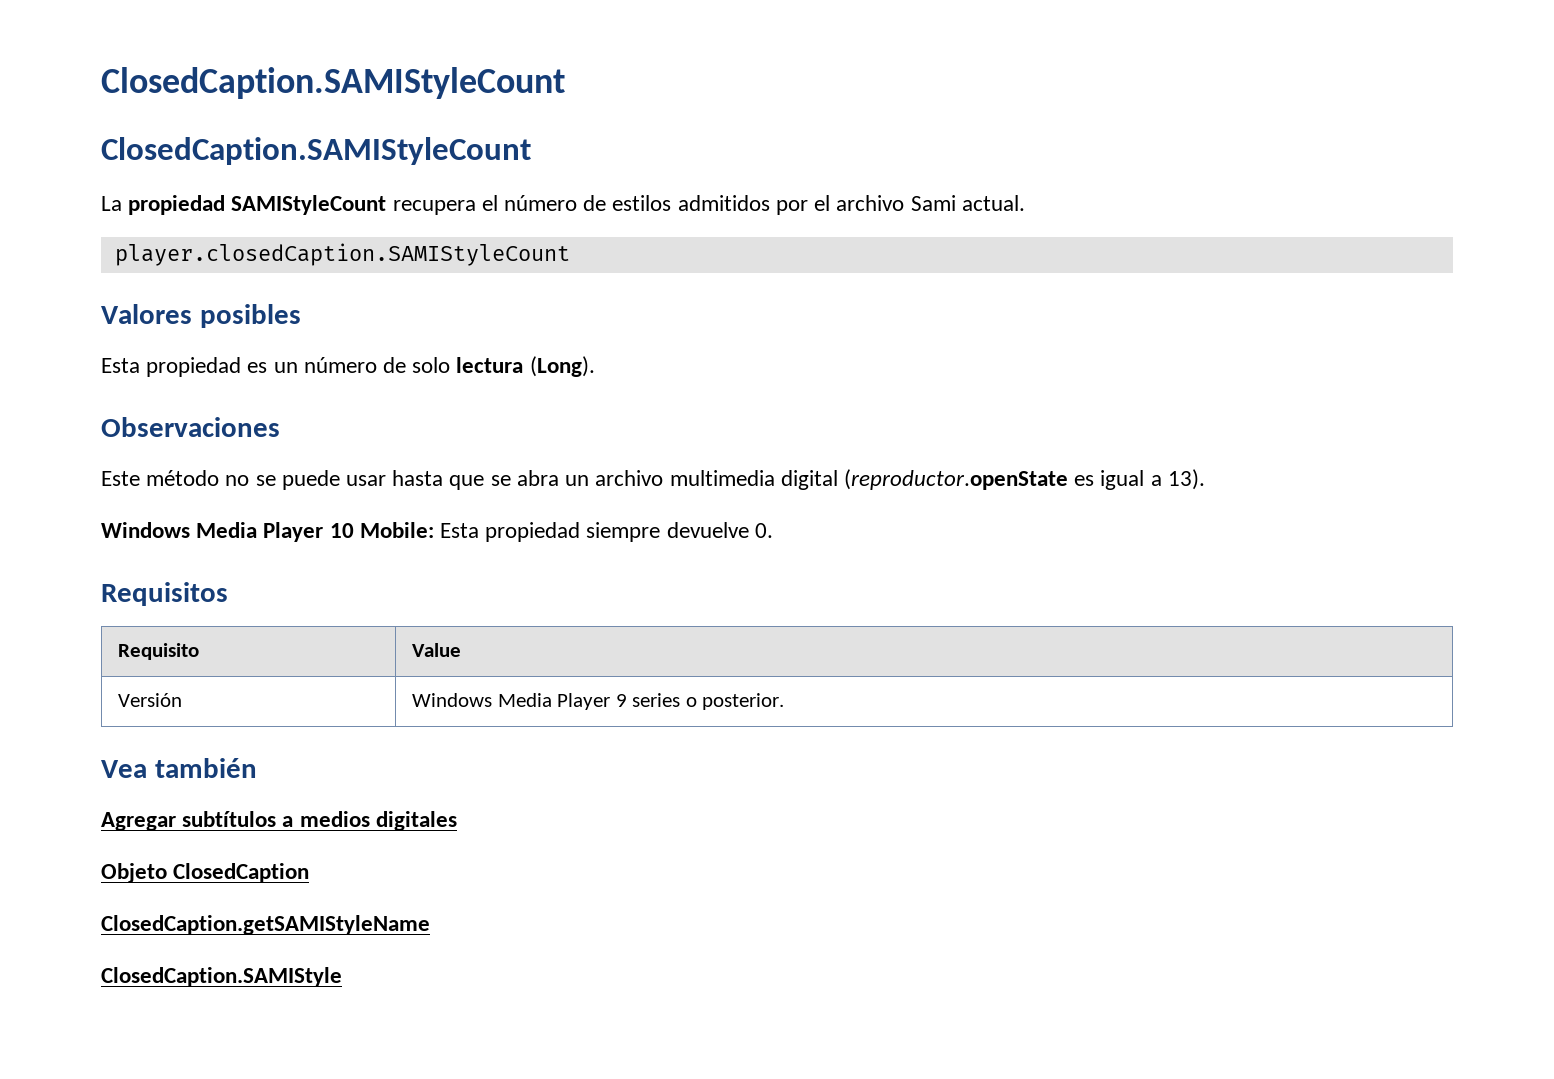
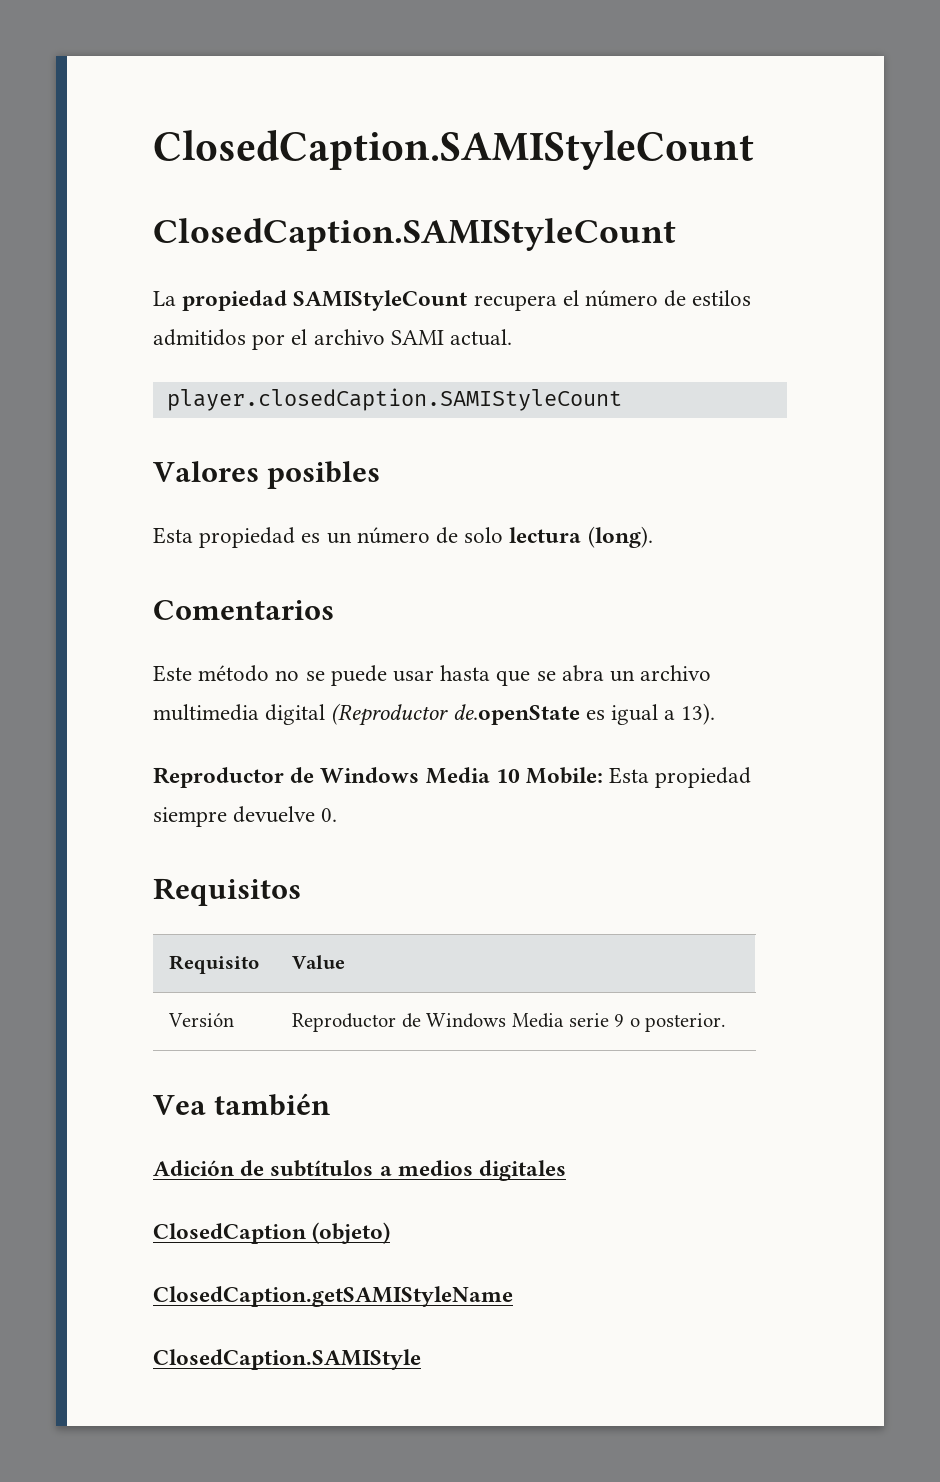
[910,195,956,211] Sami -> [390,330,444,345] SAMI
[529,356,595,377] [101,417,280,437] (Long). // Observaciones -> [587,526,653,548] [153,600,334,620] (long). // Comentarios
[843,469,1068,490] (reproductor.openState -> [331,703,580,726] (Reproductor de.openState
[101,522,324,542] Windows Media Player -> [153,767,490,788] Reproductor de Windows Media
[412,693,681,710] Windows Media Player 9 series -> [292,1013,625,1032] Reproductor de Windows Media serie 9
[101,812,176,831] Agregar -> [153,1160,265,1176] Adición de
[101,863,167,883] Objeto -> (567, 1170) none
(310, 873) none -> [312,1222,391,1244] (objeto)

